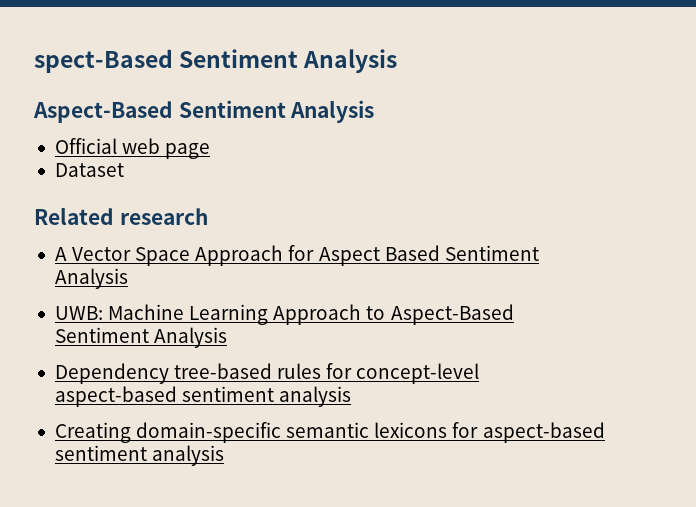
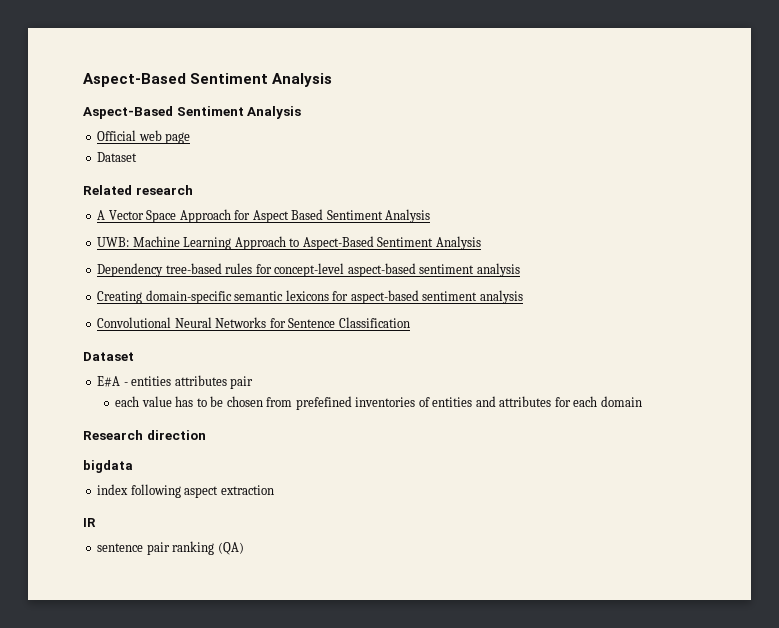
[34,49,173,73] spect-Based -> [83,73,186,87] Aspect-Based
(225, 455) none -> [97,317,410,328] [83,352,134,361] [97,375,254,389] [115,396,642,410] [83,430,206,440] [83,460,133,473] [97,484,274,498] [83,518,96,527] [97,541,244,555] // Convolutional Neural Networks for Sentence Classification // Dataset // E#A - entities attributes pair // each value has to be chosen from prefefined inventories of entities and attributes for each domain // Research direction // bigdata // index following aspect extraction // IR // sentence pair ranking (QA)

